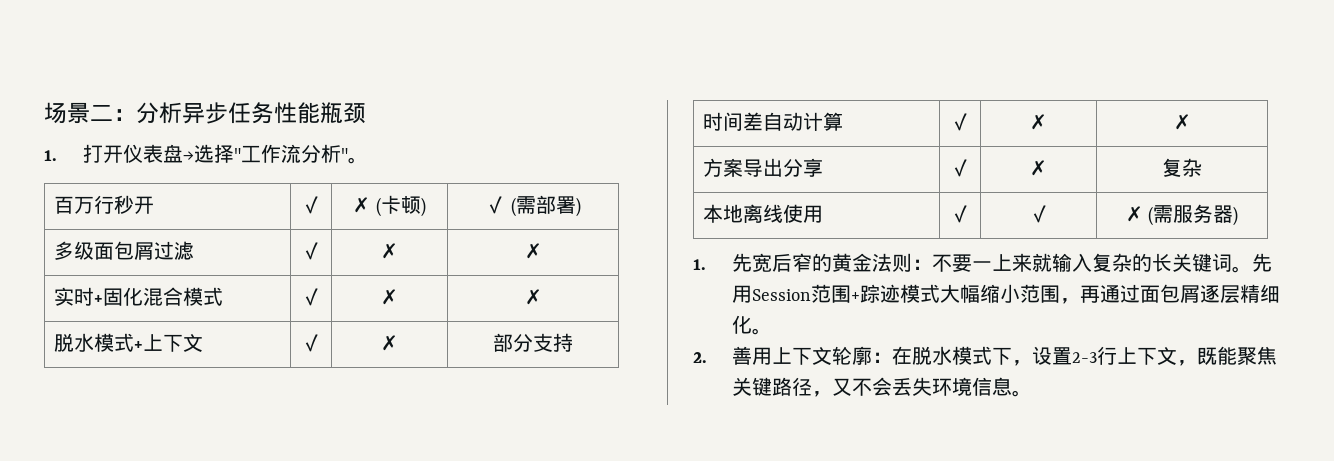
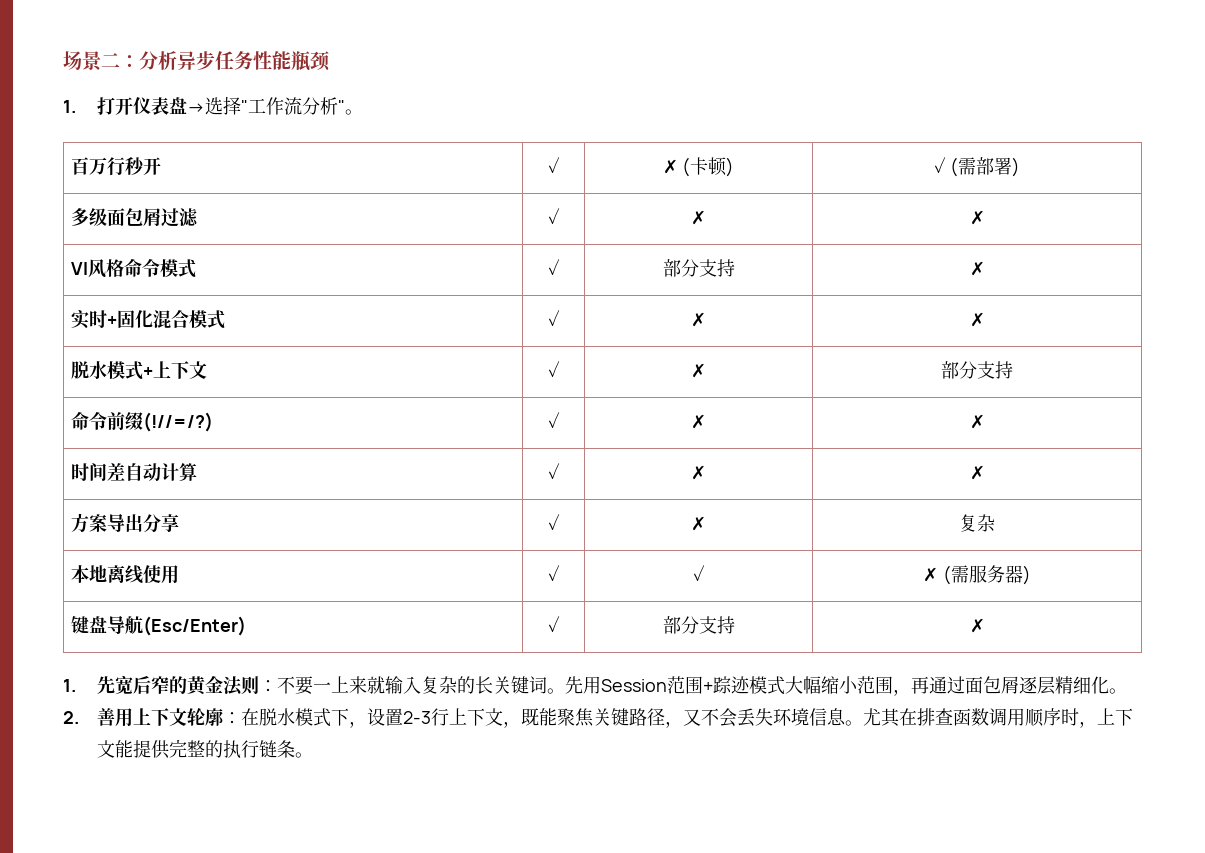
(542, 251) none -> [71,258,197,278] [547,259,560,275] [662,259,735,277] [969,261,985,276] // VI风格命令模式 | ✓ | 部分支持 | ✗
(573, 342) none -> [71,411,214,432] [547,412,560,428] [691,414,706,429] [969,414,985,429] // 命令前缀(!//=/?) | ✓ | ✗ | ✗
(1239, 216) none -> [71,616,247,636] [547,616,560,632] [662,616,735,634] [969,618,985,633] // 键盘导航(Esc/Enter) | ✓ | 部分支持 | ✗
(1033, 393) none -> [862,708,1133,728] [96,739,313,759] 尤其在排查函数调用顺序时，上下文能提供完整的执行链条。

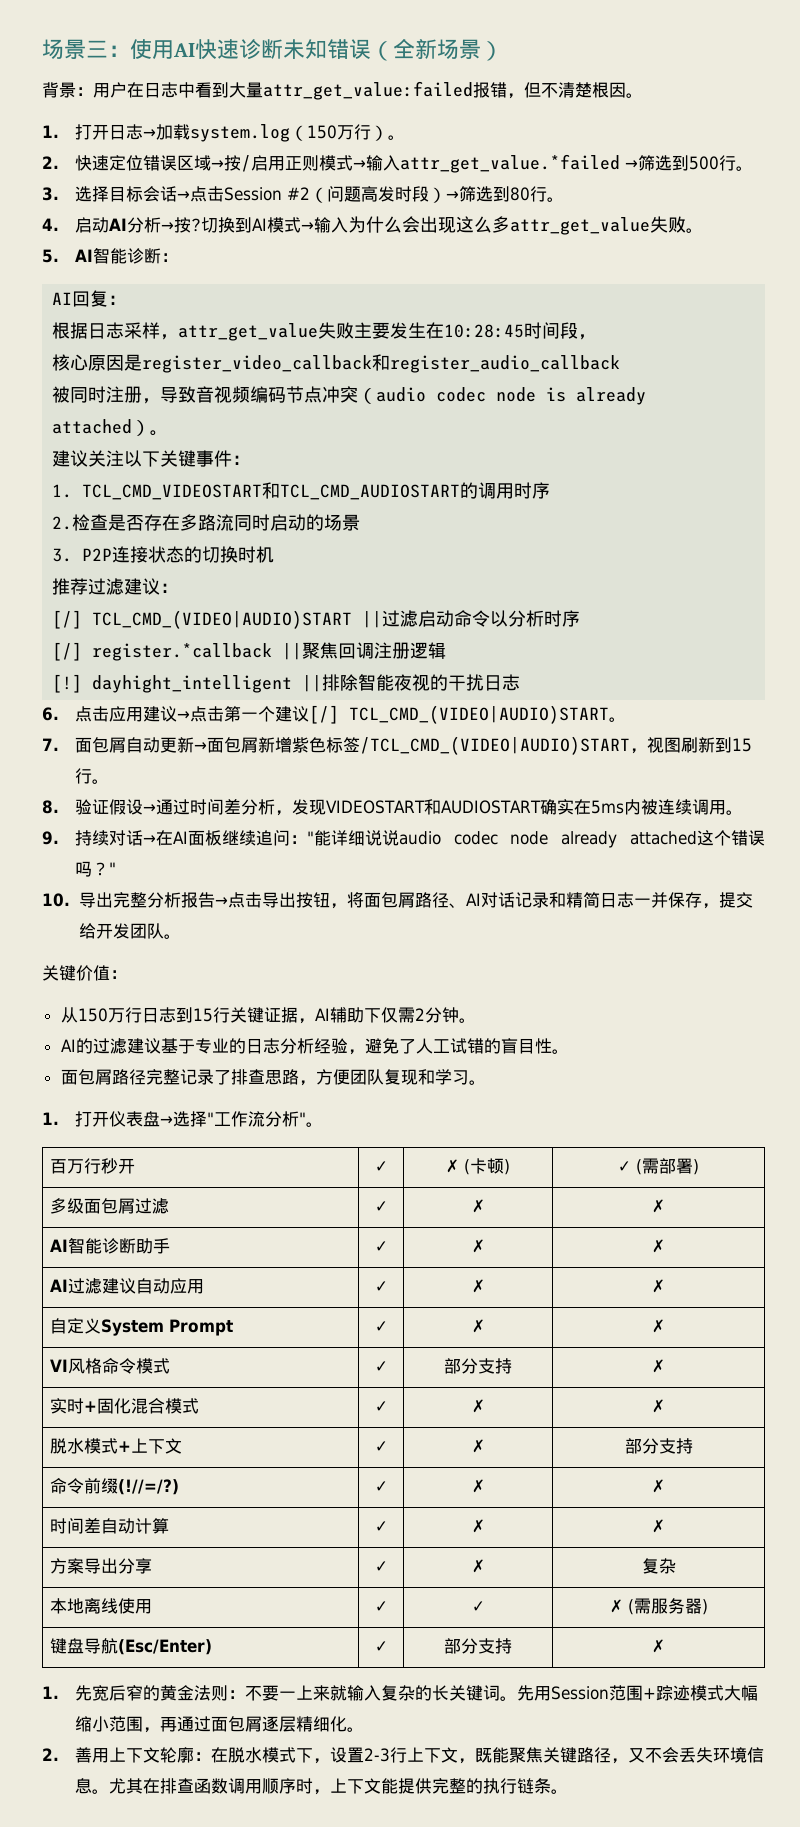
[63,51,330,71] 场景二：分析异步任务性能瓶颈 -> [42,39,503,61] [42,81,643,100] [42,124,405,142] [42,154,753,173] [42,186,564,203] [42,216,703,235] [42,247,178,264] [52,290,127,307] [52,322,597,341] [52,354,621,373] [52,386,647,405] [52,419,169,436] [52,450,251,467] [52,482,551,500] [52,514,361,531] [52,546,275,563] [52,578,179,595] [52,610,581,629] [52,642,447,661] [52,674,521,693] [42,705,626,724] [42,736,752,755] [74,768,109,784] [42,799,743,816] [42,830,765,848] [74,861,116,877] [42,892,753,909] [78,923,181,939] [42,965,127,981] [60,1007,476,1024] [60,1038,569,1055] [60,1069,486,1086] 场景三：使用AI快速诊断未知错误（全新场景） // 背景：用户在日志中看到大量attr_get_value:failed报错，但不清楚根因。 // 1.打开日志→加载system.log（150万行）。 // 2.快速定位错误区域→按/启用正则模式→输入attr_get_value.*failed →筛选到500行。 // 3.选择目标会话→点击Session #2（问题高发时段）→筛选到80行。 // 4.启动AI分析→按?切换到AI模式→输入为什么会出现这么多attr_get_value失败。 // 5. AI智能诊断： // AI回复： // 根据日志采样，attr_get_value失败主要发生在10:28:45时间段， // 核心原因是register_video_callback和register_audio_callback // 被同时注册，导致音视频编码节点冲突（audio codec node is already attached）。 // 建议关注以下关键事件： // 1. TCL_CMD_VIDEOSTART和TCL_CMD_AUDIOSTART的调用时序 // 2.检查是否存在多路流同时启动的场景 // 3. P2P连接状态的切换时机 // 推荐过滤建议： // [/] TCL_CMD_(VIDEO|AUDIO)START ||过滤启动命令以分析时序 // [/] register.*callback ||聚焦回调注册逻辑 // [!] dayhight_intelligent ||排除智能夜视的干扰日志 // 6.点击应用建议→点击第一个建议[/] TCL_CMD_(VIDEO|AUDIO)START。 // 7.面包屑自动更新→面包屑新增紫色标签/TCL_CMD_(VIDEO|AUDIO)START，视图刷新到15行。 // 8.验证假设→通过时间差分析，发现VIDEOSTART和AUDIOSTART确实在5ms内被连续调用。 // 9.持续对话→在AI面板继续追问："能详细说说audio codec node already attached这个错误吗？" // 10.导出完整分析报告→点击导出按钮，将面包屑路径、AI对话记录和精简日志一并保存，提交给开发团队。 // 关键价值： // 从150万行日志到15行关键证据，AI辅助下仅需2分钟。 // AI的过滤建议基于专业的日志分析经验，避免了人工试错的盲目性。 // 面包屑路径完整记录了排查思路，方便团队复现和学习。
(985, 217) none -> [50,1237,171,1254] [374,1241,388,1252] [471,1239,485,1253] [652,1239,665,1253] [50,1278,205,1294] [374,1281,388,1292] [471,1279,485,1293] [652,1279,665,1293] [50,1318,234,1336] [374,1321,388,1332] [471,1319,485,1333] [652,1319,665,1333] // AI智能诊断助手 | ✓ | ✗ | ✗ // AI过滤建议自动应用 | ✓ | ✗ | ✗ // 自定义System Prompt | ✓ | ✗ | ✗

